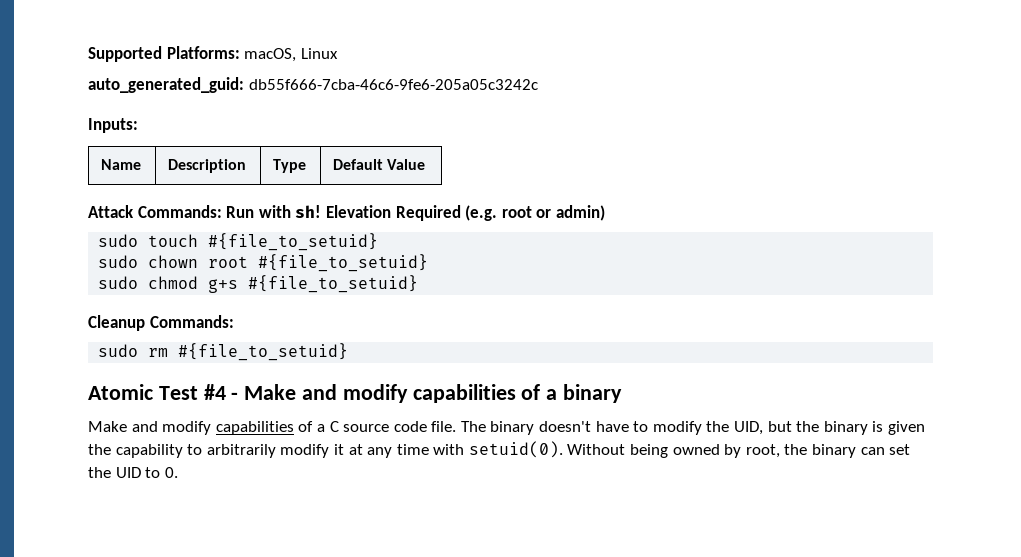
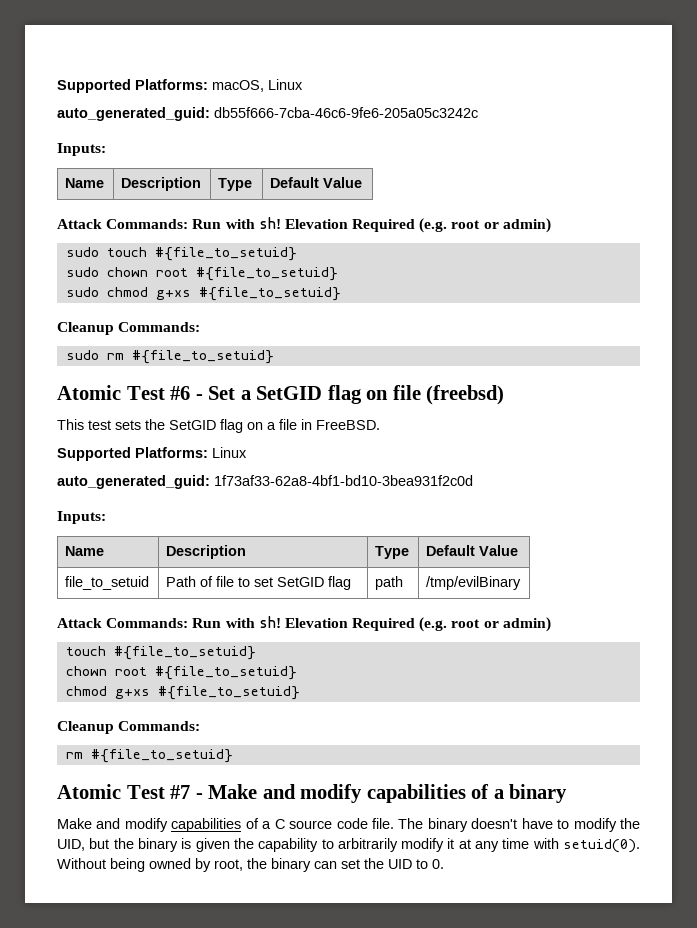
[208,279,239,293] g+s -> [155,290,191,300] g+xs
[203,384,226,400] #4 -> [170,385,505,405] [57,419,380,433] [57,447,247,461] [57,475,473,489] [57,511,106,524] [65,546,105,556] [166,545,247,559] [375,546,410,559] [426,545,519,556] [65,576,150,590] [166,576,352,590] [375,576,404,590] [426,576,522,590] [57,616,551,632] [65,646,256,660] [65,666,297,680] [65,686,300,700] [57,721,201,734] [65,749,233,763] [57,784,191,799] #6 - Set a SetGID flag on file (freebsd) // This test sets the SetGID flag on a file in FreeBSD. // Supported Platforms: Linux // auto_generated_guid: 1f73af33-62a8-4bf1-bd10-3bea931f2c0d // Inputs: // Name | Description | Type | Default Value // file_to_setuid | Path of file to set SetGID flag | path | /tmp/evilBinary // Attack Commands: Run with sh! Elevation Required (e.g. root or admin) // touch #{file_to_setuid} // chown root #{file_to_setuid} // chmod g+xs #{file_to_setuid} // Cleanup Commands: // rm #{file_to_setuid} // Atomic Test #7

